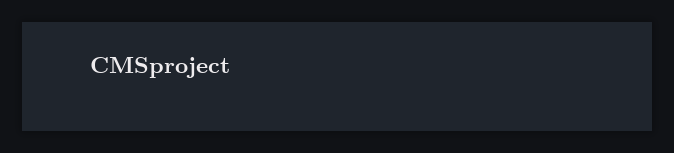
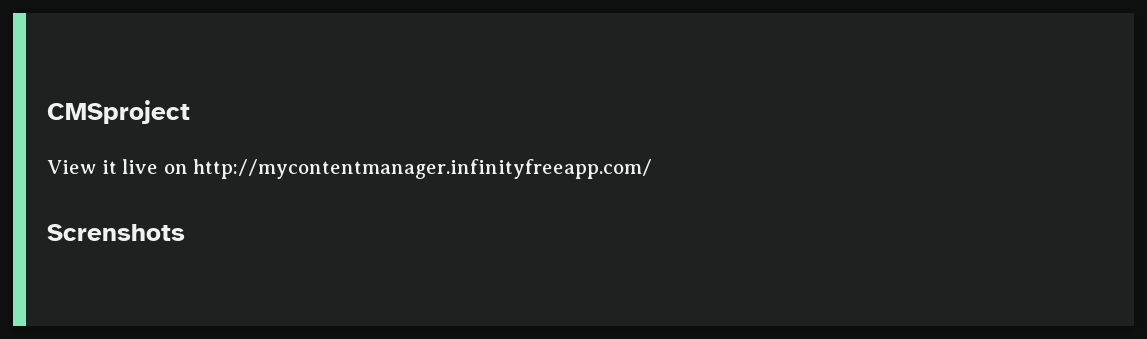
(230, 67) none -> [47,159,653,179] [47,224,185,241] // View it live on http://mycontentmanager.infinityfreeapp.com/ // Screnshots

